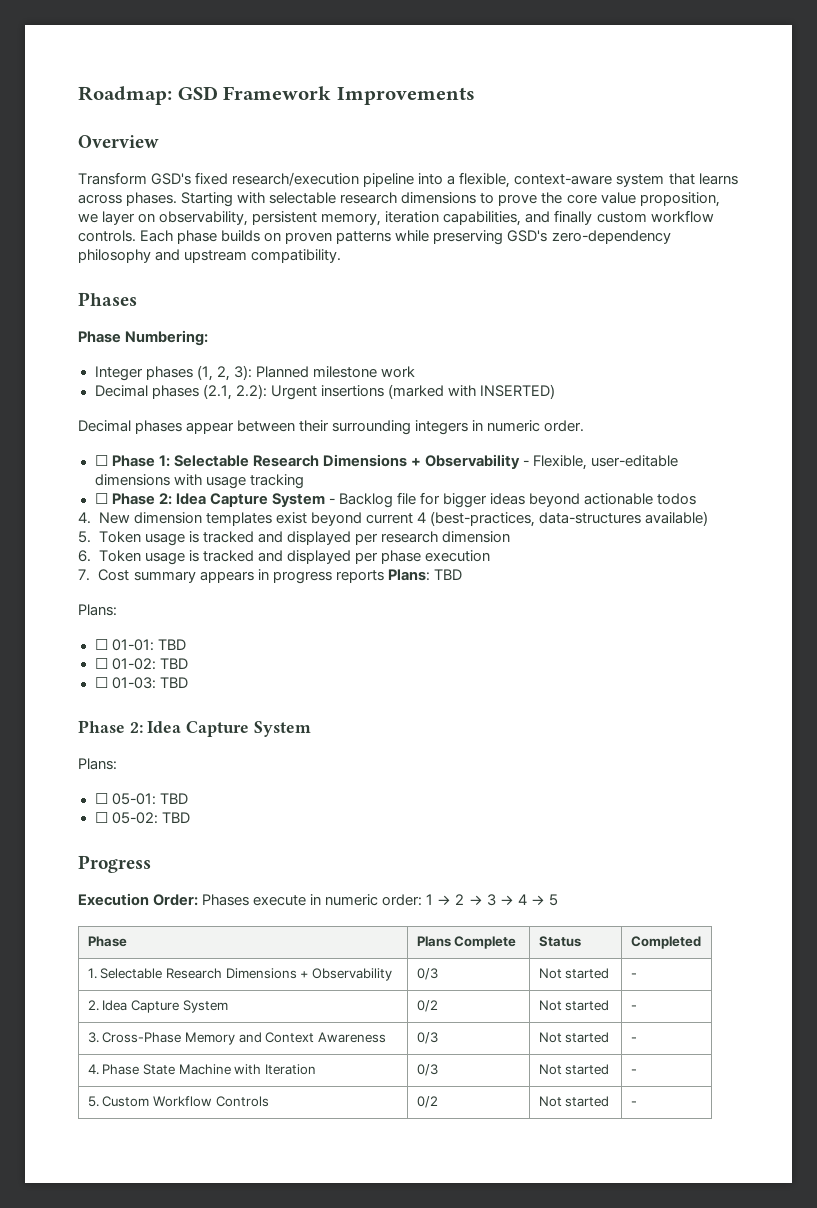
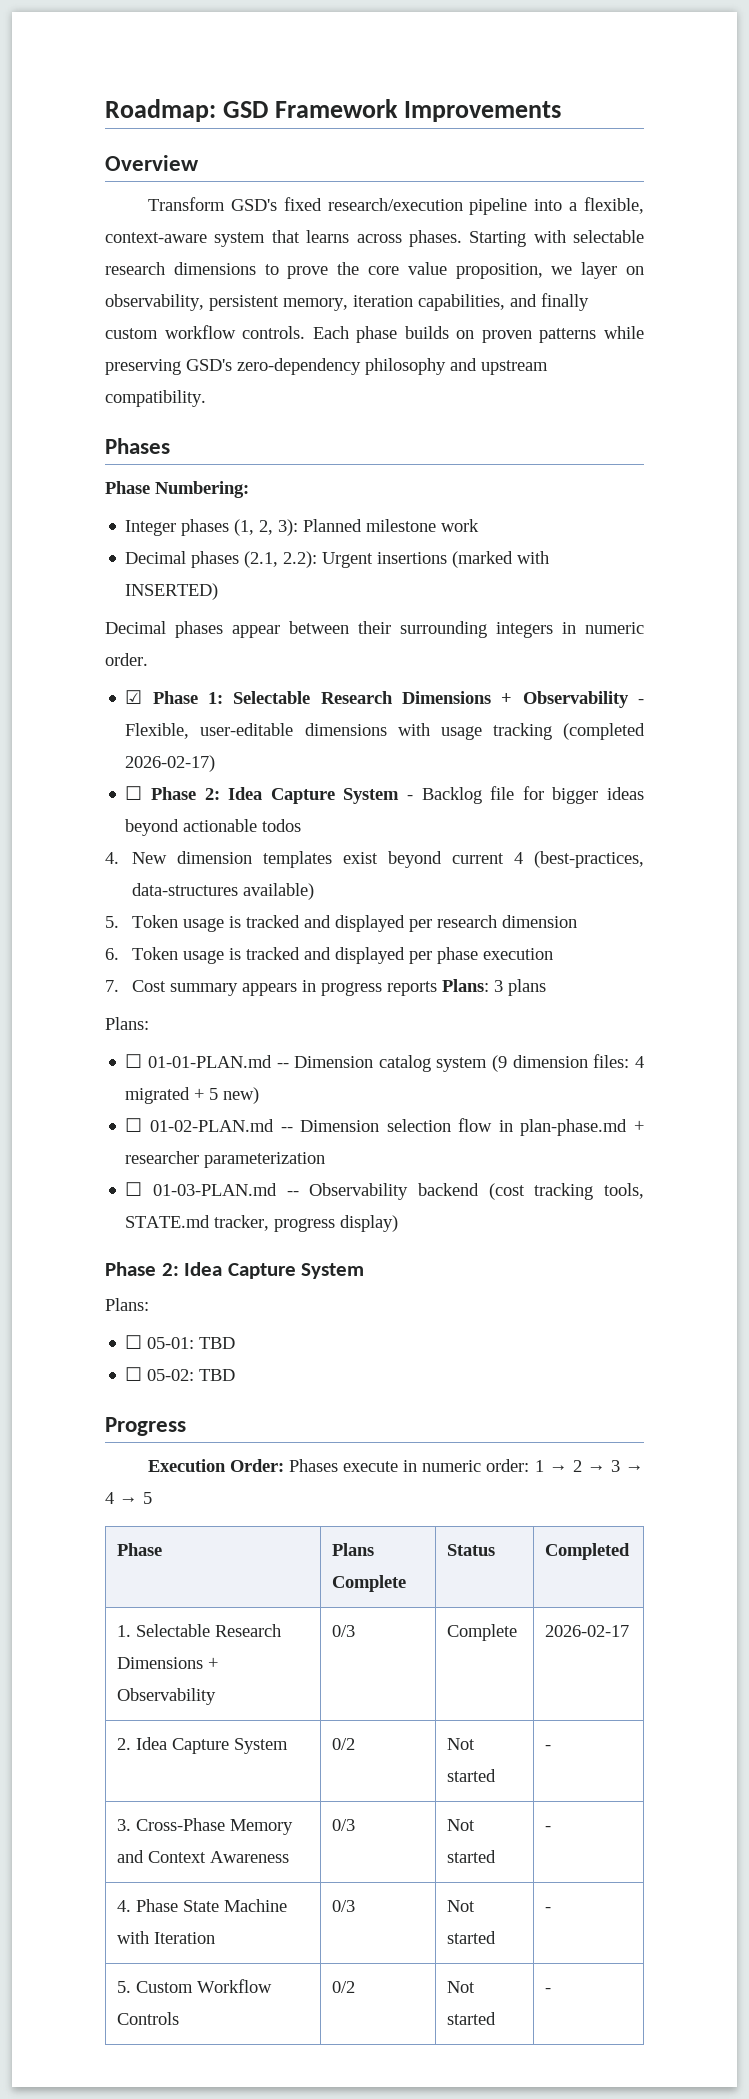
[94,455,108,466] ☐ -> [125,690,143,704] ☑
(304, 481) none -> [563,723,645,740] [125,755,216,772] (completed 2026-02-17)
[433,569,462,580] [78,604,117,616] [94,639,186,651] [94,658,188,670] [94,677,188,689] TBD // Plans: // ☐ 01-01: TBD // ☐ 01-02: TBD // ☐ 01-03: TBD -> [493,979,546,996] [105,1017,149,1030] [125,1054,644,1072] [125,1087,260,1104] [125,1118,644,1136] [125,1151,326,1168] [125,1182,644,1200] [125,1215,399,1232] 3 plans // Plans: // ☐ 01-01-PLAN.md -- Dimension catalog system (9 dimension files: 4 migrated + 5 new) // ☐ 01-02-PLAN.md -- Dimension selection flow in plan-phase.md + researcher parameterization // ☐ 01-03-PLAN.md -- Observability backend (cost tracking tools, STATE.md tracker, progress display)
[538,968,610,979] [630,973,637,978] Not started | - -> [447,1624,518,1641] [545,1625,630,1637] Complete | 2026-02-17

